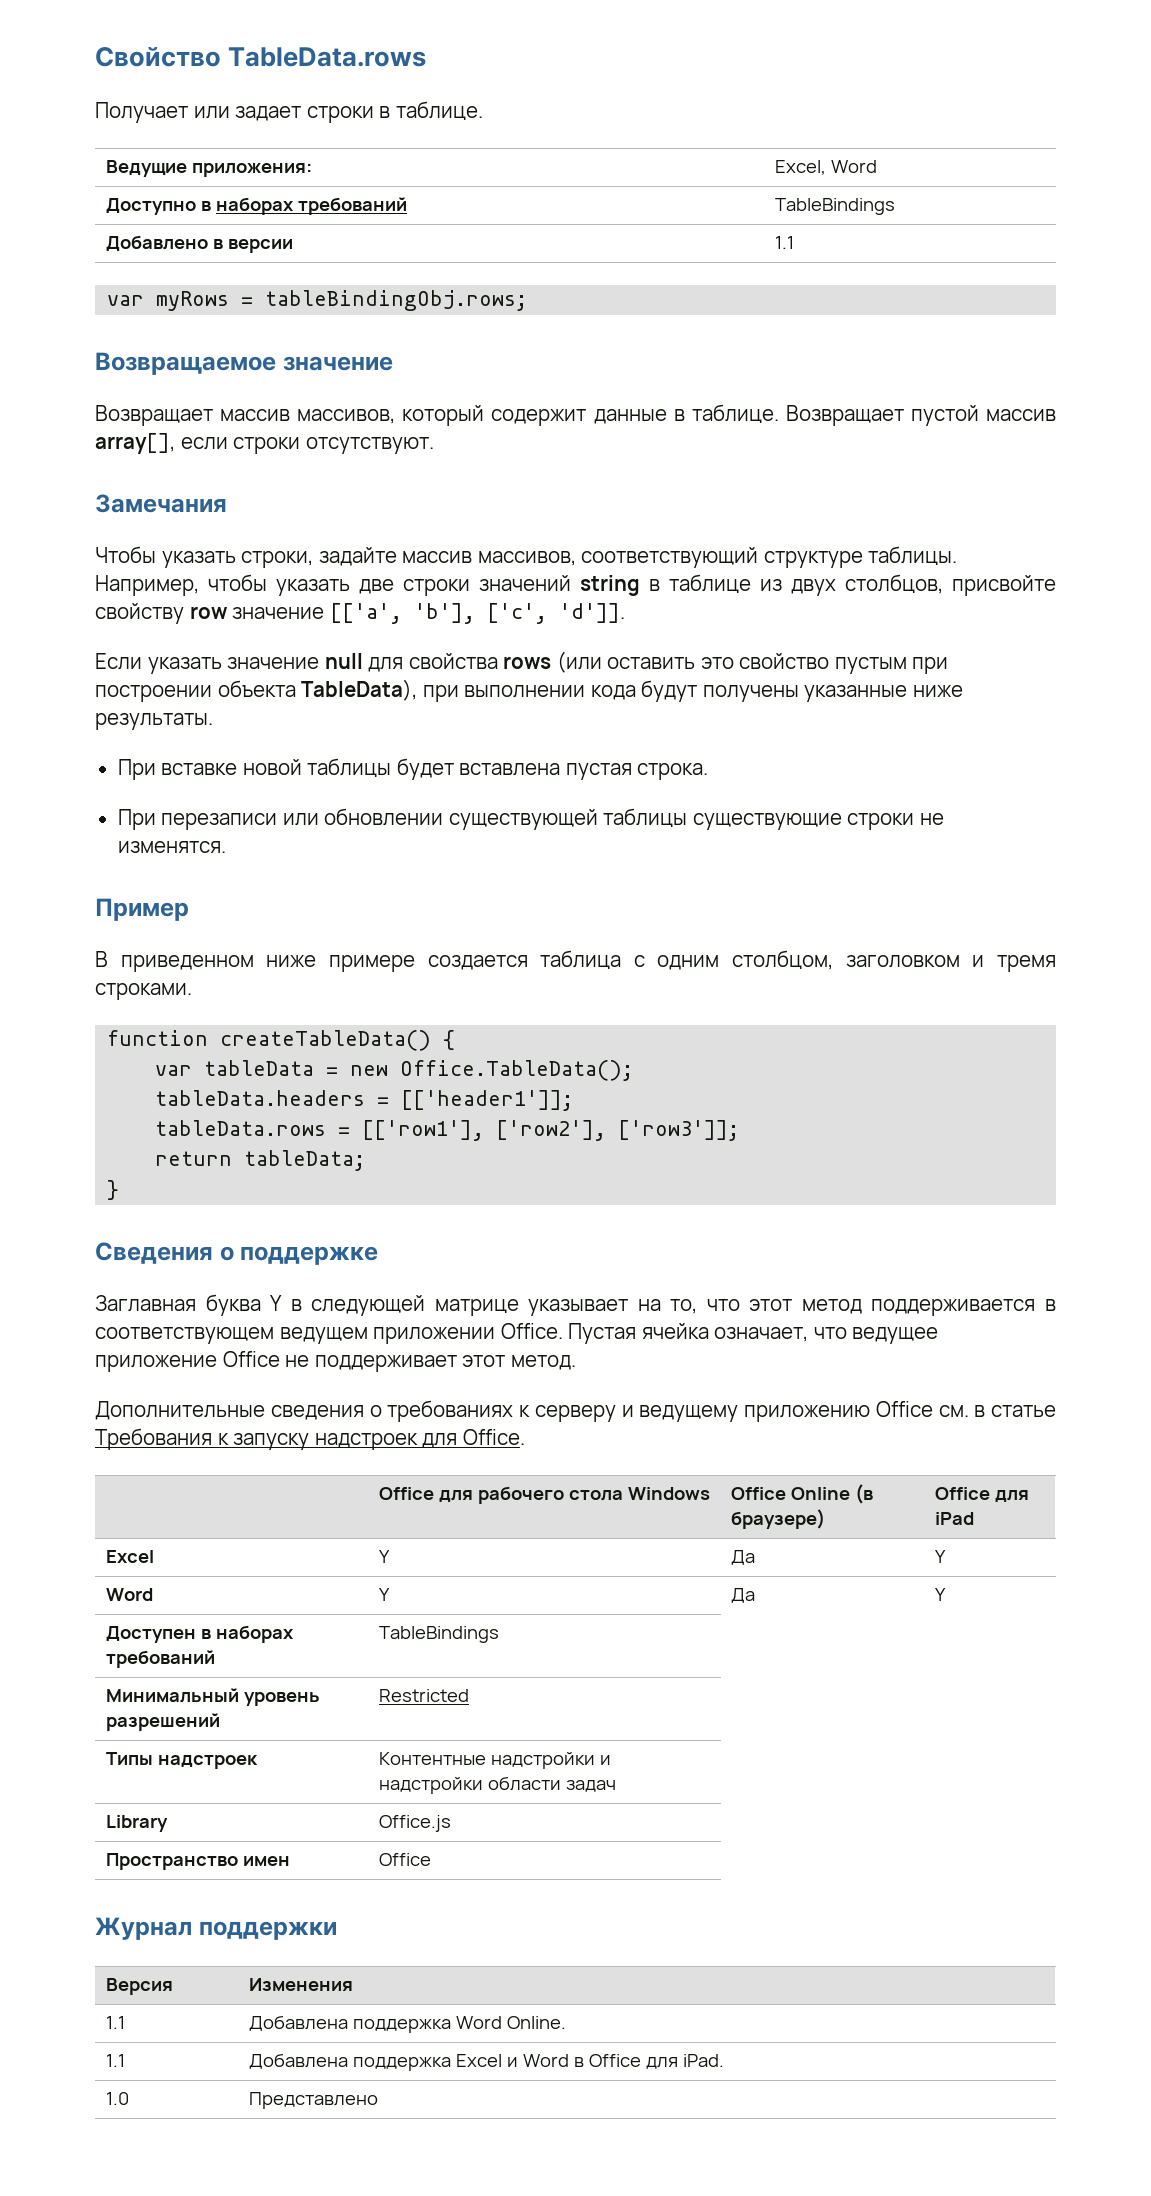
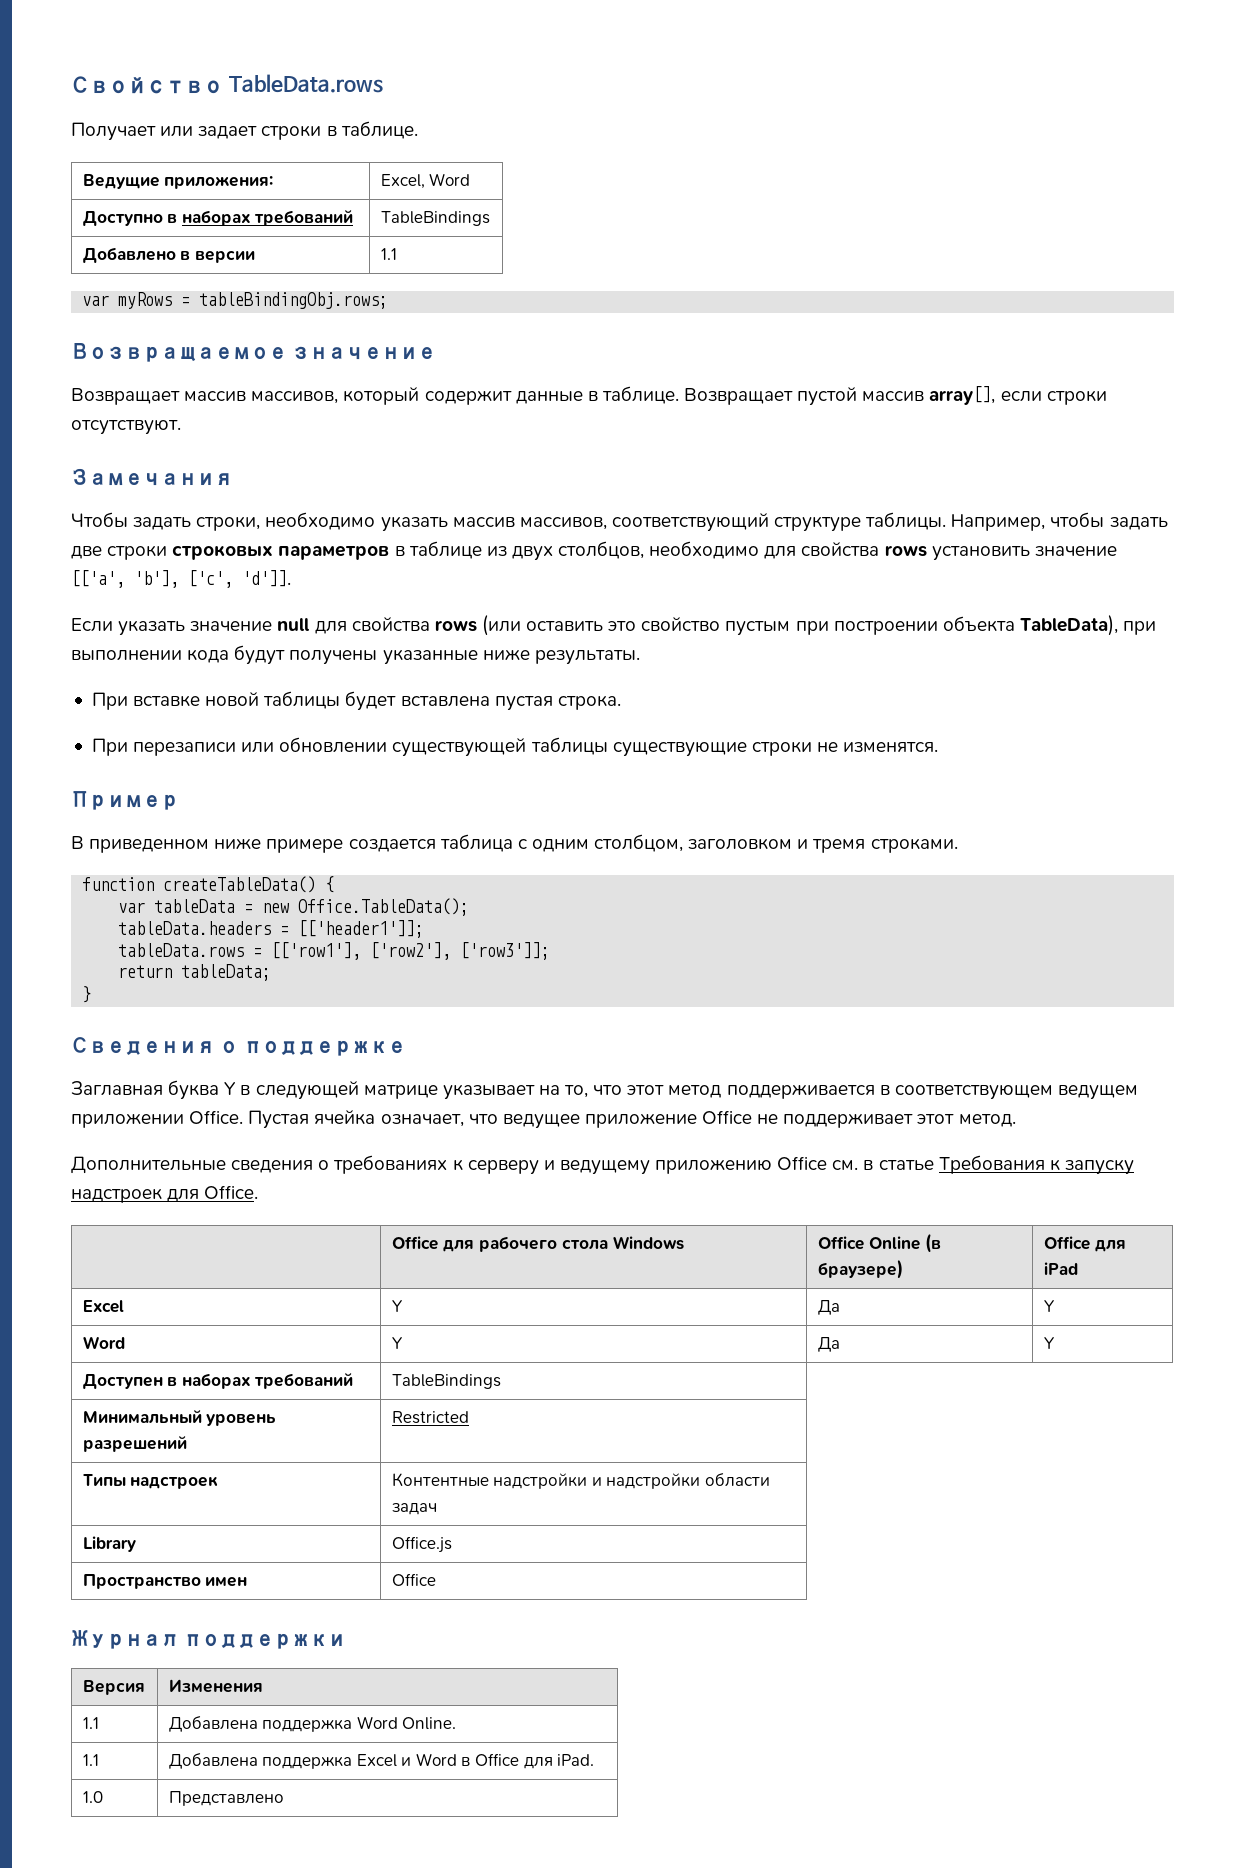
[161,547,397,568] указать строки, задайте -> [133,512,448,532] задать строки, необходимо указать
[276,579,350,596] указать -> [1109,517,1168,530] задать
[479,575,640,596] значений string -> [172,545,390,560] строковых параметров
[952,575,1056,596] [95,603,228,624] присвойте свойству row -> [649,541,1030,561] необходимо для свойства rows установить

